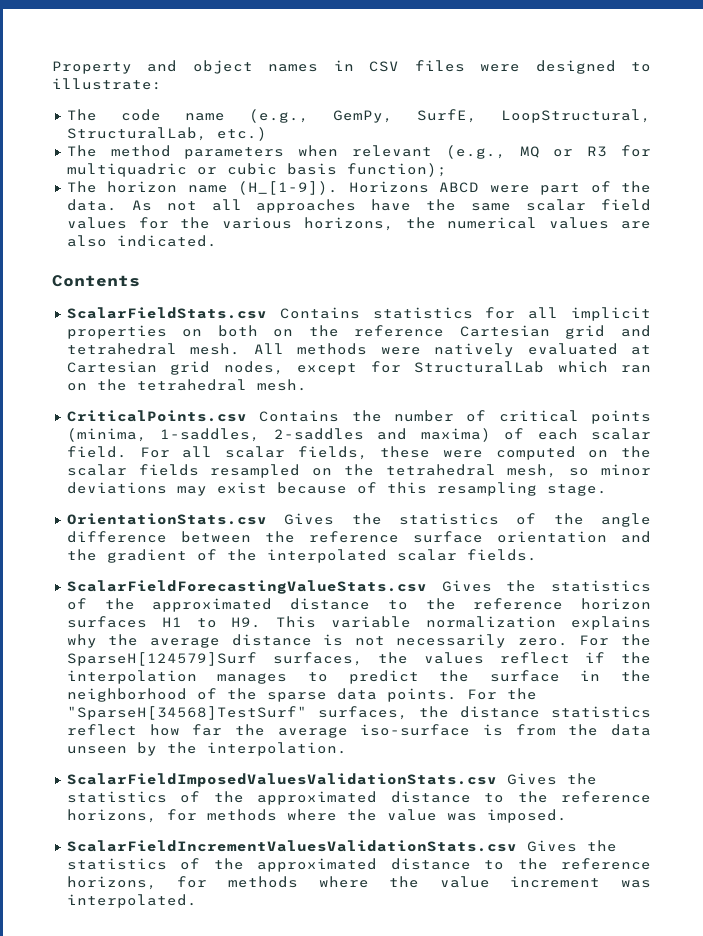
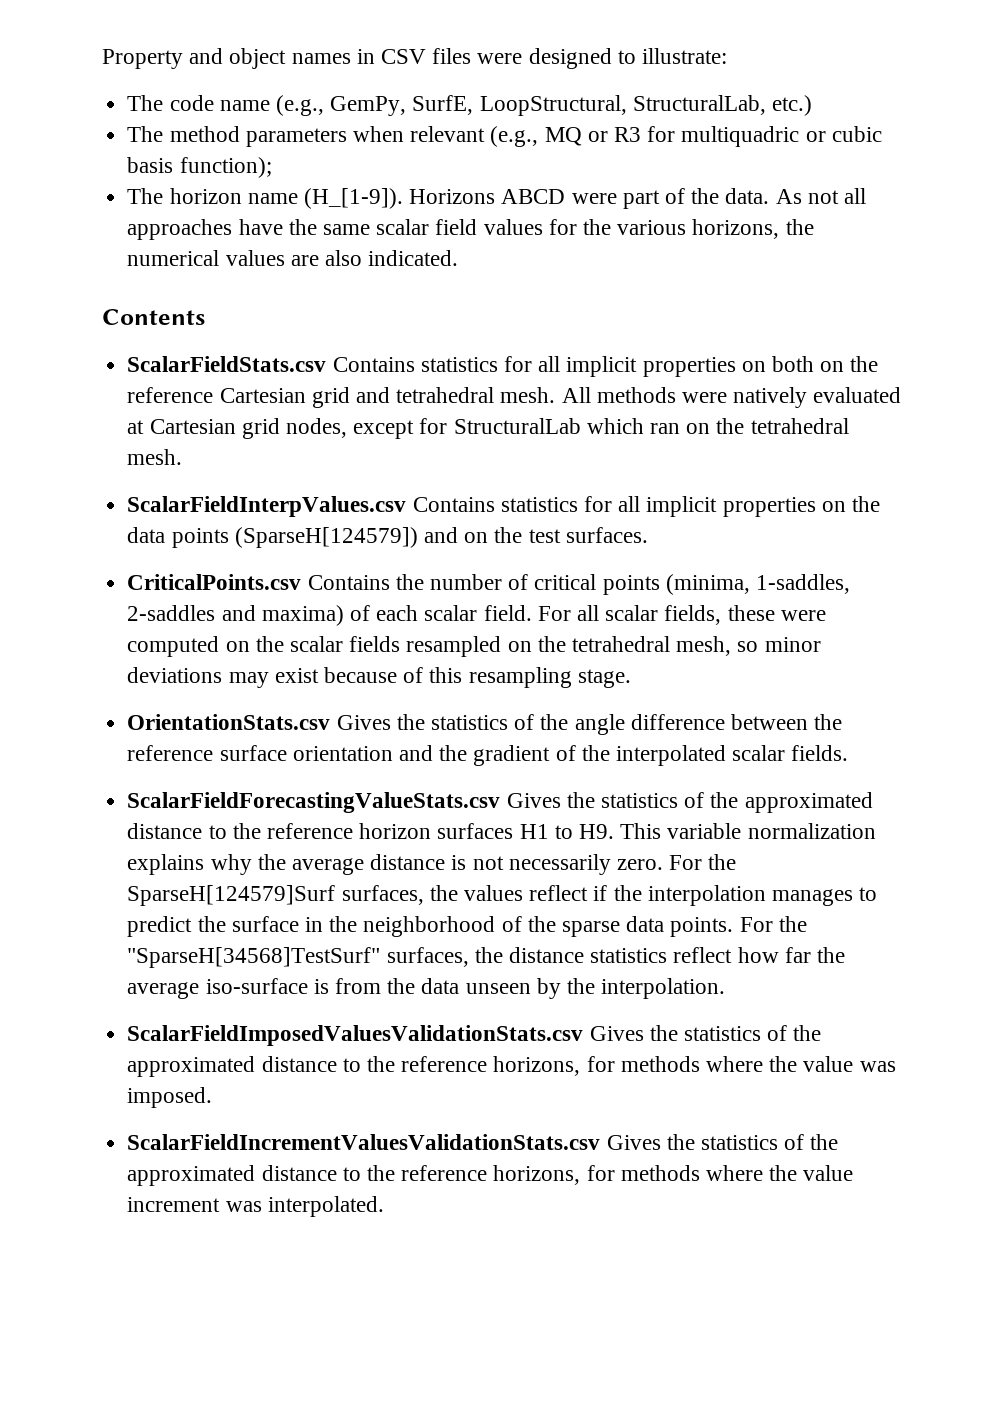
(307, 385) none -> [127,496,880,517] [127,527,648,548] // ScalarFieldInterpValues.csv Contains statistics for all implicit properties on the data points (SparseH[124579]) and on the test surfaces.

